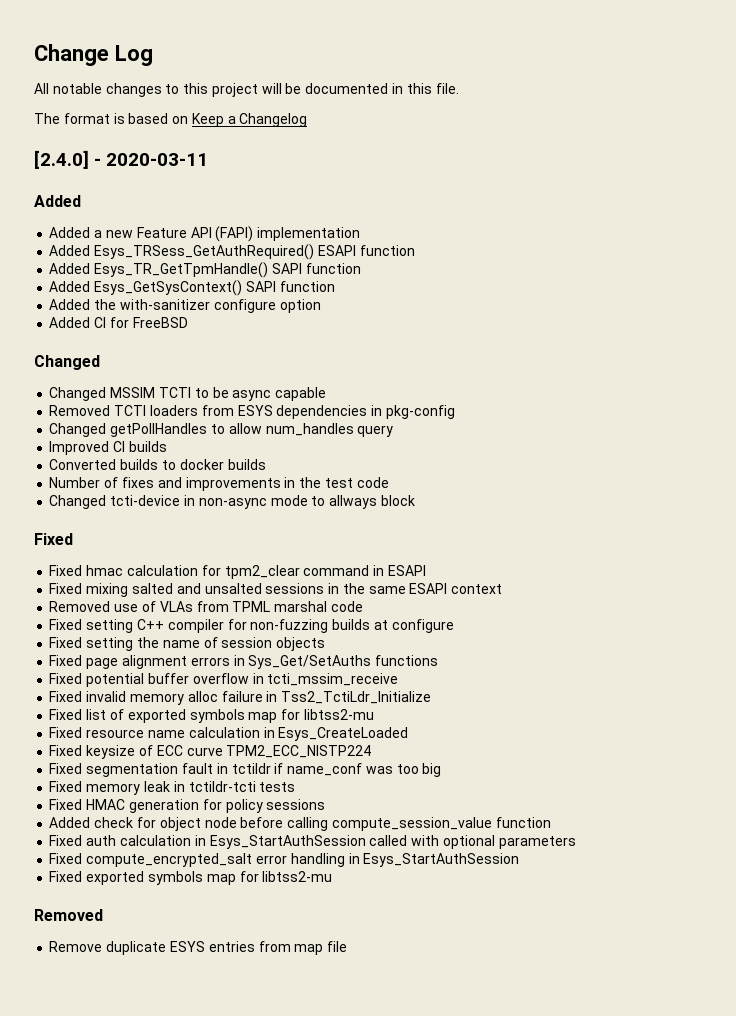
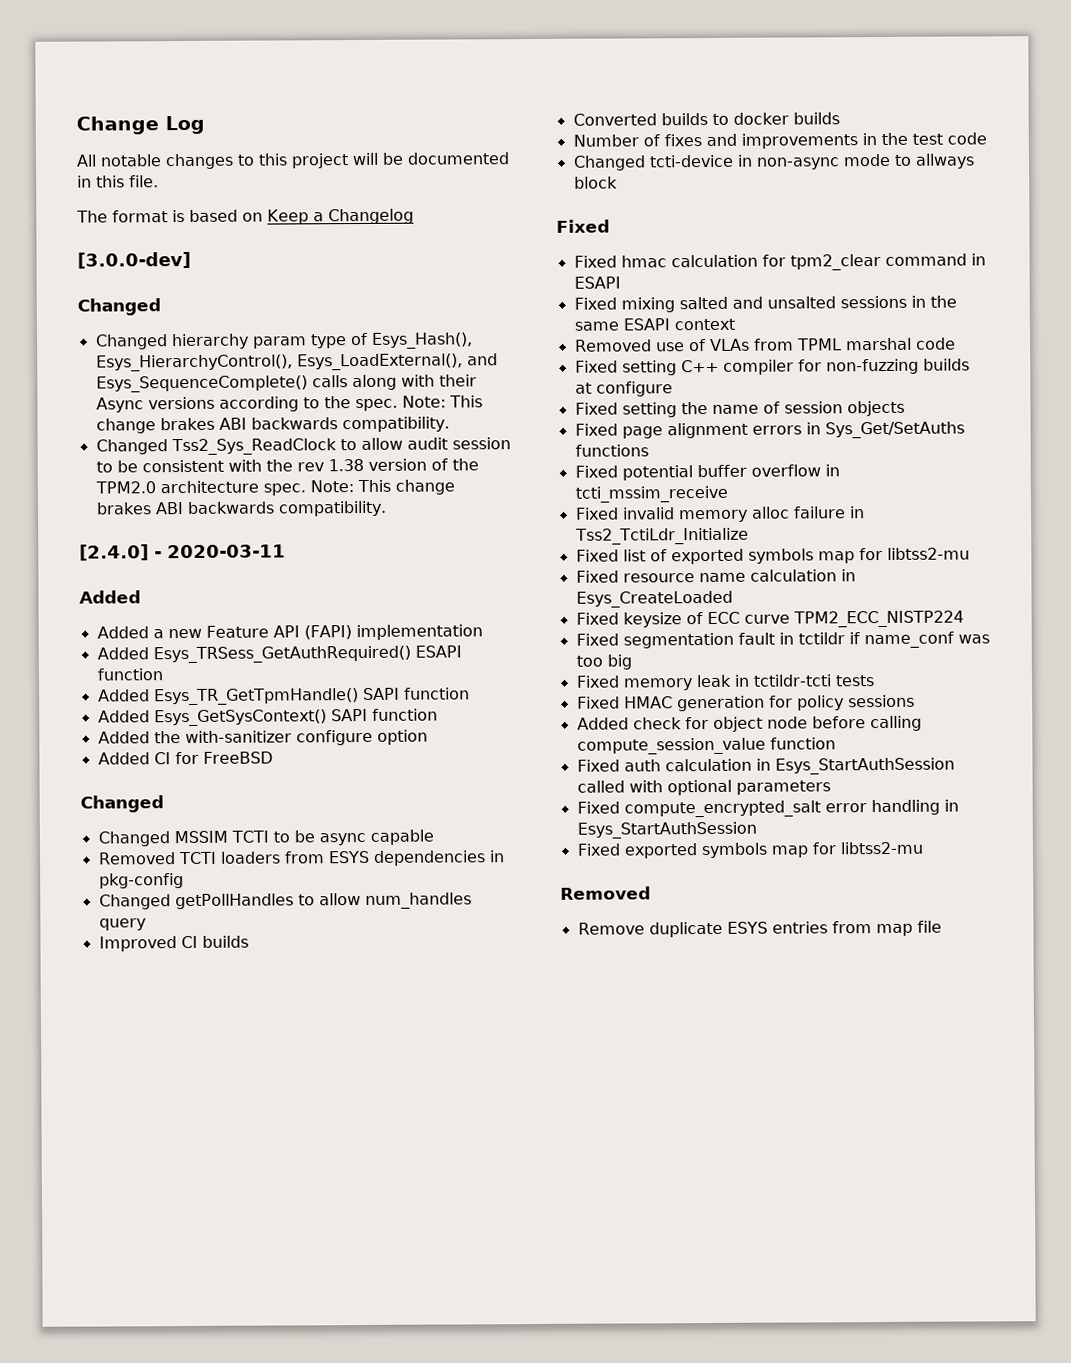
(308, 120) none -> [77,251,191,269] [77,298,161,316] [94,332,473,350] [95,353,498,372] [95,374,477,393] [95,395,483,413] [95,416,450,434] [95,437,511,456] [95,458,479,473] [94,479,455,496] [95,500,387,517] // [3.0.0-dev] // Changed // Changed hierarchy param type of Esys_Hash(), Esys_HierarchyControl(), Esys_LoadExternal(), and Esys_SequenceComplete() calls along with their Async versions according to the spec. Note: This change brakes ABI backwards compatibility. // Changed Tss2_Sys_ReadClock to allow audit session to be consistent with the rev 1.38 version of the TPM2.0 architecture spec. Note: This change brakes ABI backwards compatibility.

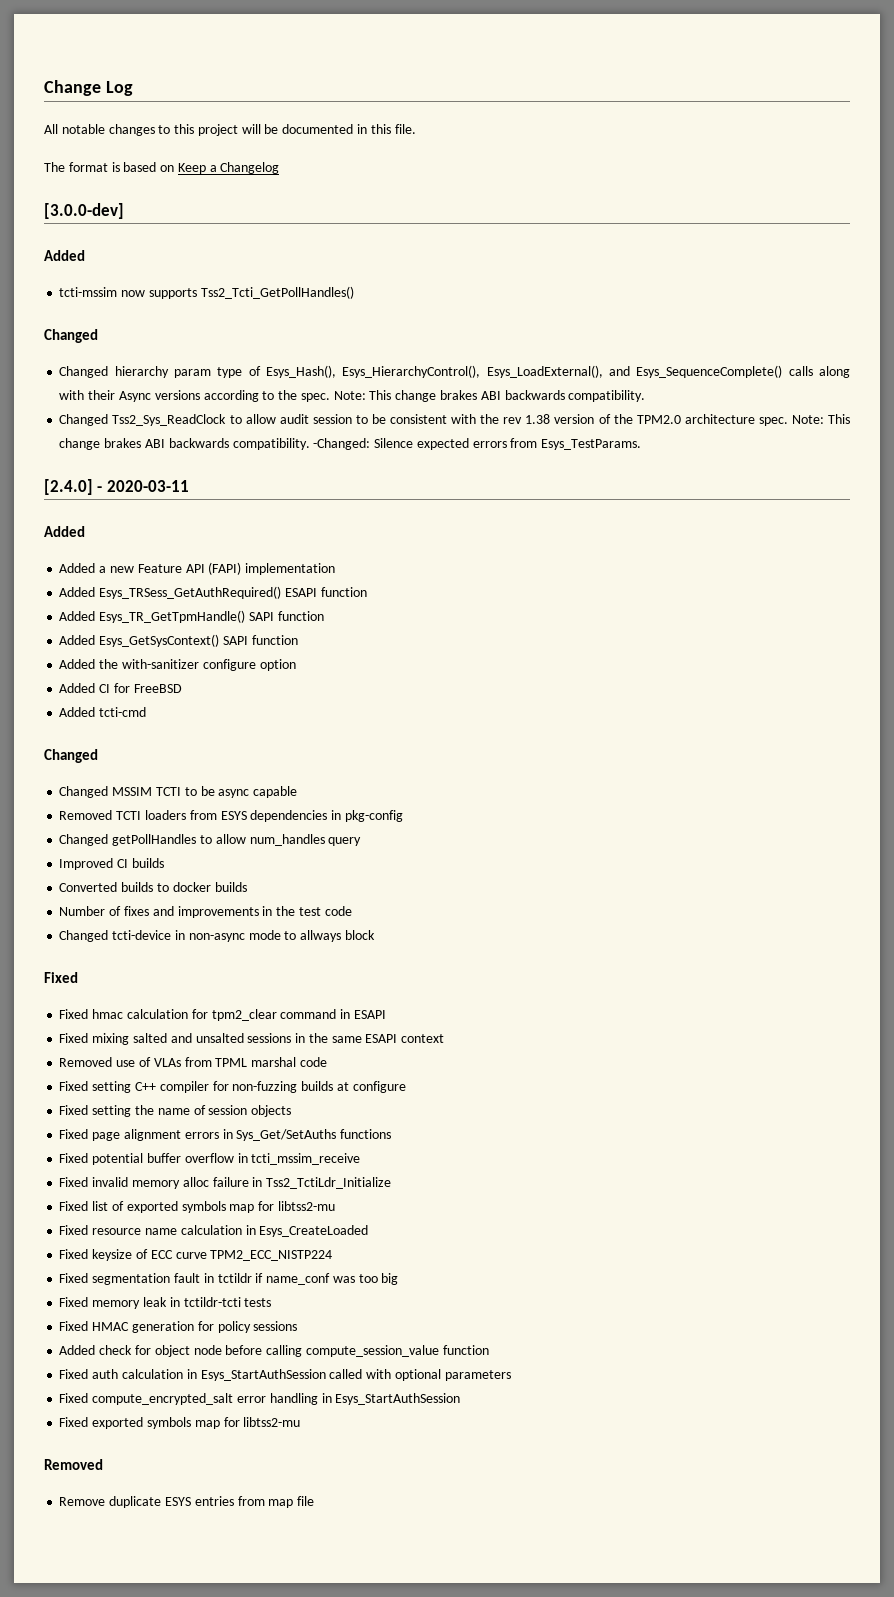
(191, 260) none -> [44,250,85,261] [59,286,354,299] // Added // tcti-mssim now supports Tss2_Tcti_GetPollHandles()
(387, 508) none -> [313,438,642,450] -Changed: Silence expected errors from Esys_TestParams.
(273, 757) none -> [59,707,147,717] // Added tcti-cmd

